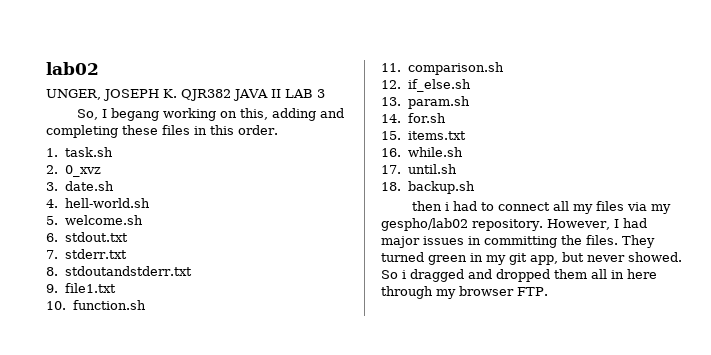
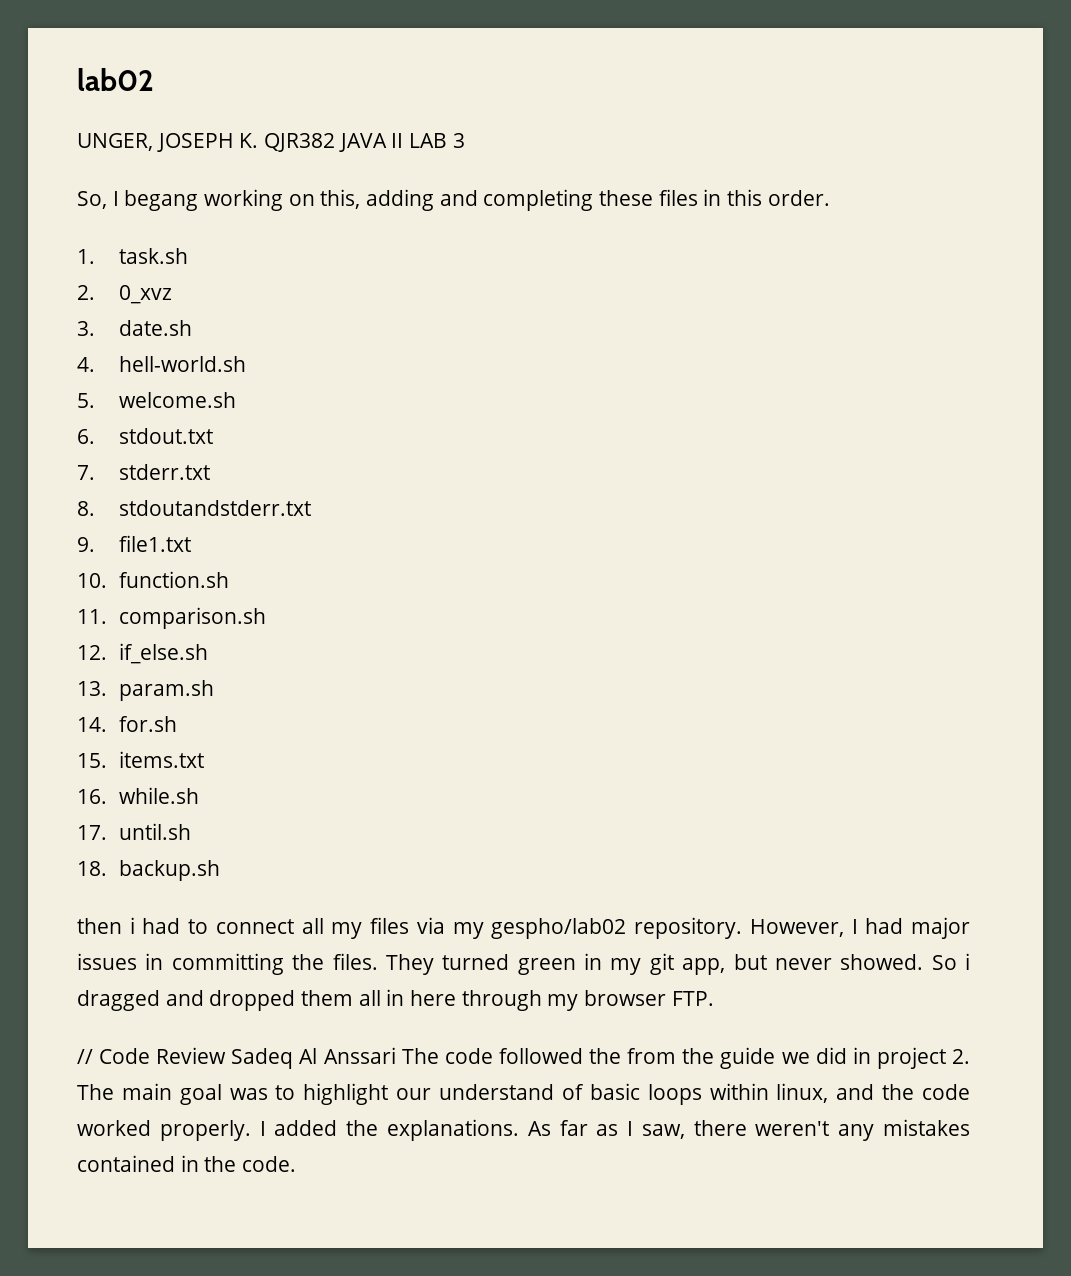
(548, 291) none -> [77,1047,971,1069] [77,1083,971,1105] [77,1119,971,1141] [77,1155,297,1172] // // Code Review Sadeq Al Anssari The code followed the from the guide we did in project 2. The main goal was to highlight our understand of basic loops within linux, and the code worked properly. I added the explanations. As far as I saw, there weren't any mistakes contained in the code.

